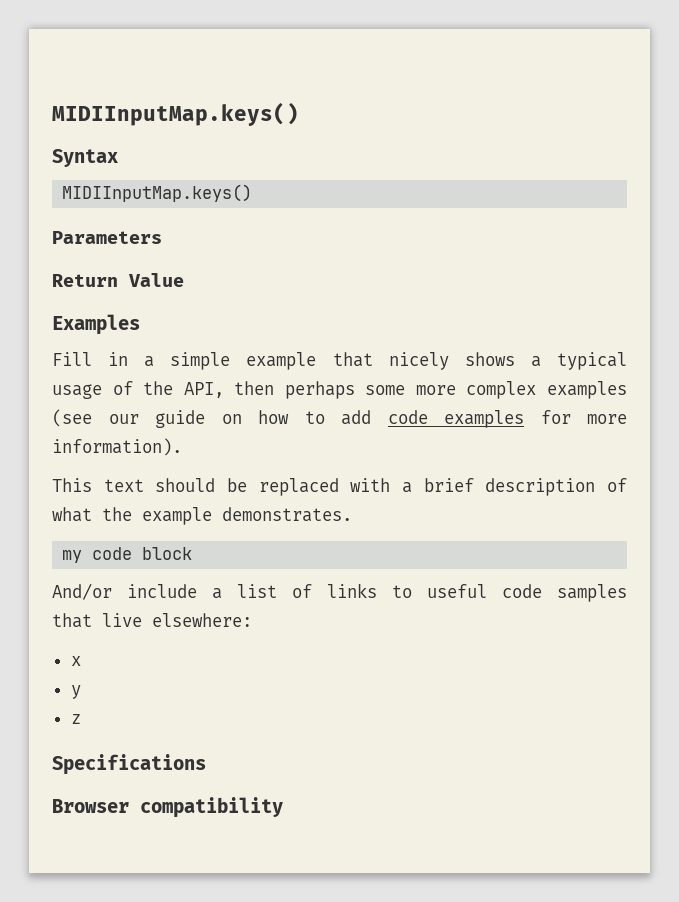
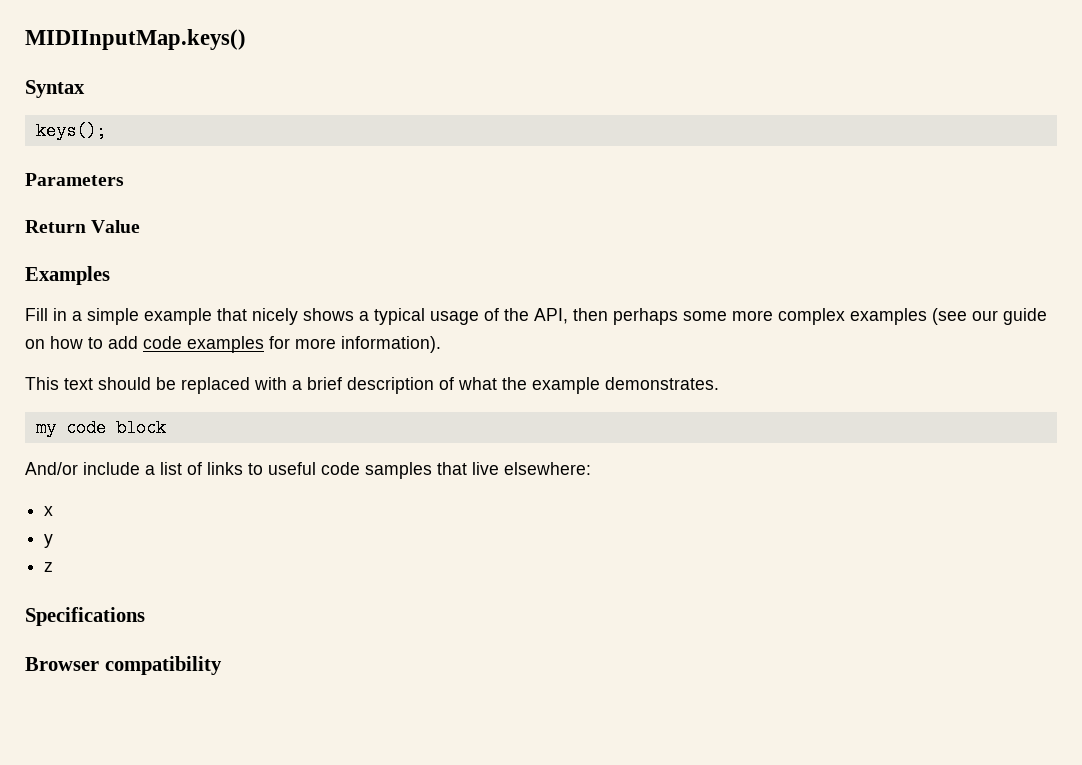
[62,184,253,202] MIDIInputMap.keys() -> [35,122,106,140] keys();

